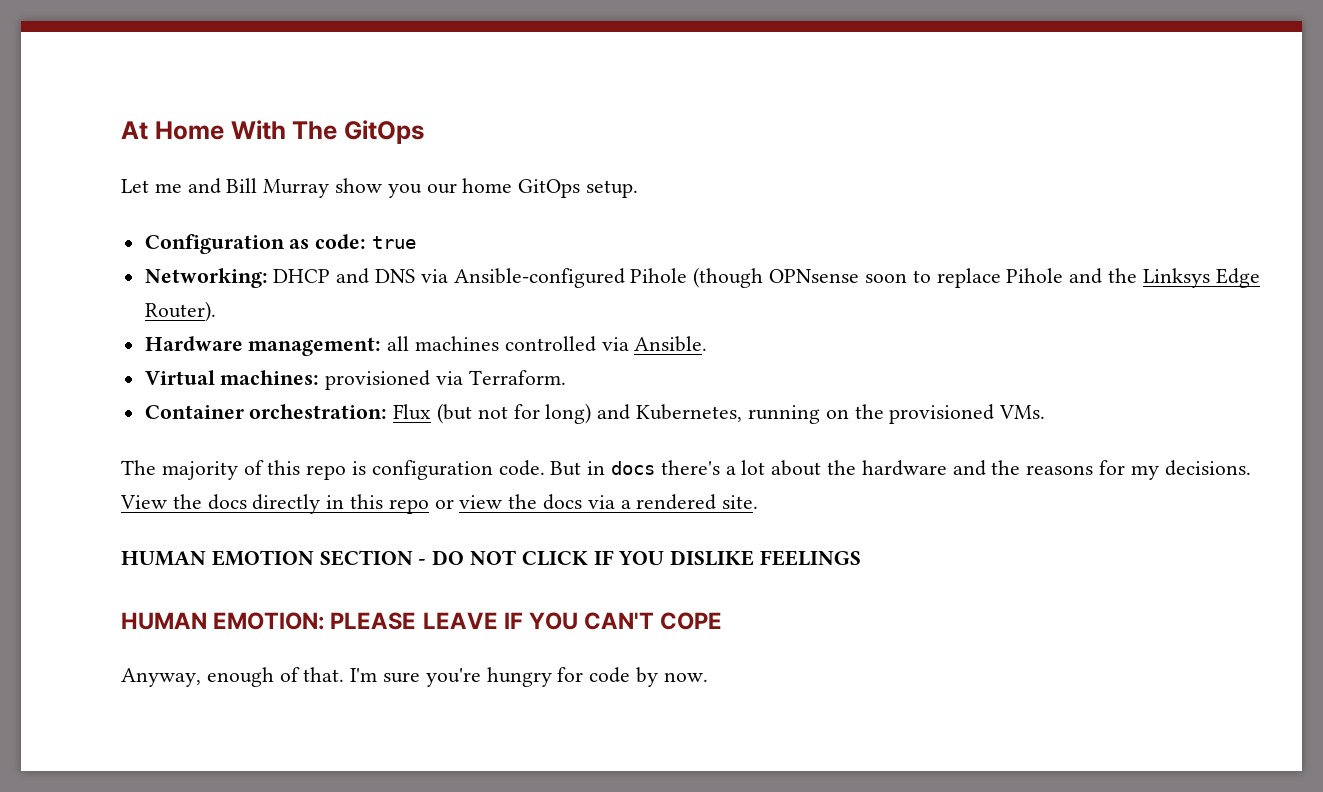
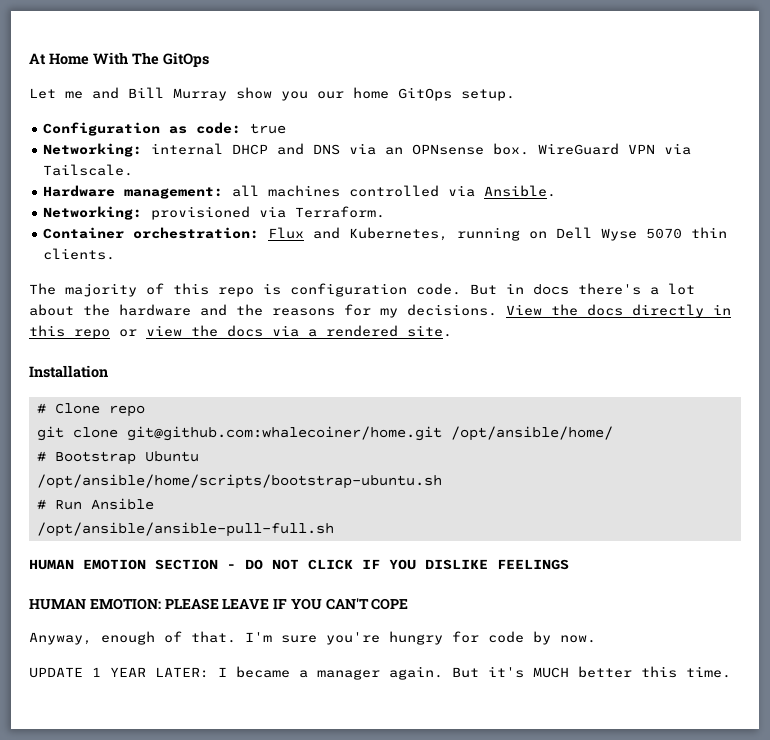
(268, 278) none -> [151,143,224,155] internal
[453,267,1260,288] [144,301,216,322] Ansible-configured Pihole (though OPNsense soon to replace Pihole and the Linksys Edge Router). -> [385,143,692,155] [43,164,134,176] an OPNsense box. WireGuard VPN via Tailscale.
[144,370,320,385] Virtual machines: -> [43,206,143,220] Networking:
[437,403,1046,424] (but not for long) and Kubernetes, running on the provisioned VMs. -> [313,227,728,241] [43,248,116,260] and Kubernetes, running on Dell Wyse 5070 thin clients.
(759, 502) none -> [29,365,108,378] [36,403,145,417] [36,426,613,441] [36,451,199,465] [36,474,442,489] [36,498,154,510] [36,522,334,537] // Installation // # Clone repo // git clone git@github.com:whalecoiner/home.git /opt/ansible/home/ // # Bootstrap Ubuntu // /opt/ansible/home/scripts/bootstrap-ubuntu.sh // # Run Ansible // /opt/ansible/ansible-pull-full.sh
(708, 677) none -> [29,666,731,680] // UPDATE 1 YEAR LATER: I became a manager again. But it's MUCH better this time.

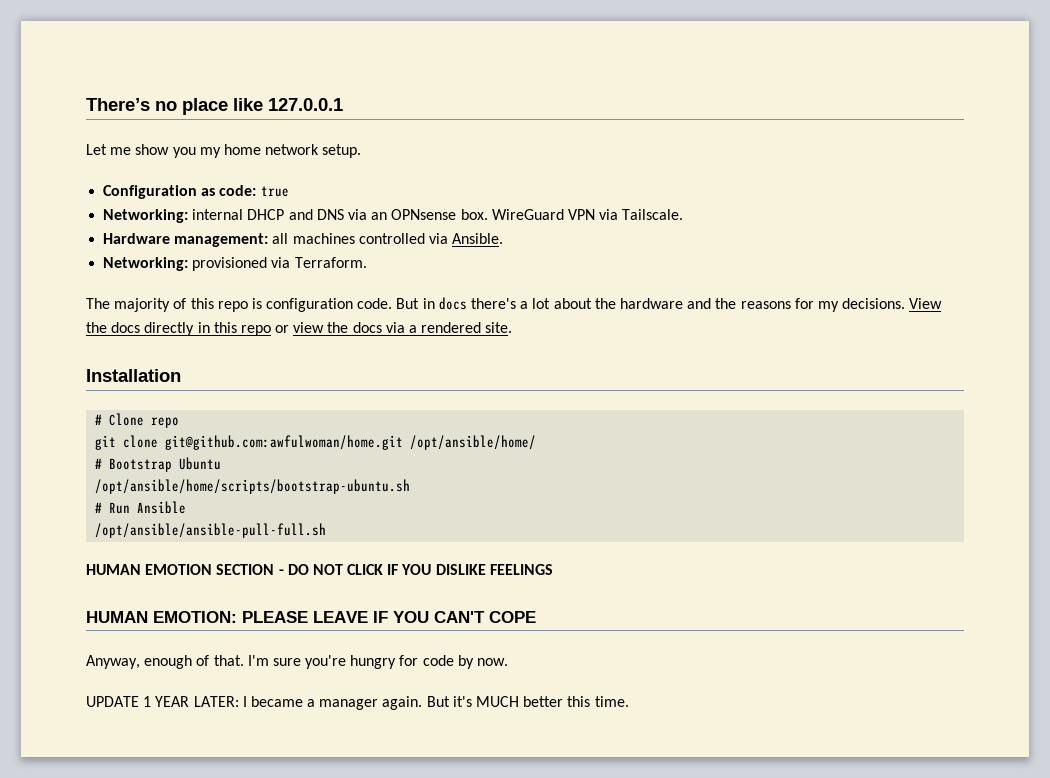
[29,52,209,67] [29,87,452,101] At Home With The GitOps // Let me and Bill Murray show you our home GitOps -> [86,98,343,115] [86,144,320,158] There’s no place like 127.0.0.1 // Let me show you my home network
[43,227,728,241] [43,248,116,260] // Container orchestration: Flux and Kubernetes, running on Dell Wyse 5070 thin clients. -> (367, 262) none
[126,426,442,441] git@github.com:whalecoiner/home.git -> [165,435,404,450] git@github.com:awfulwoman/home.git

